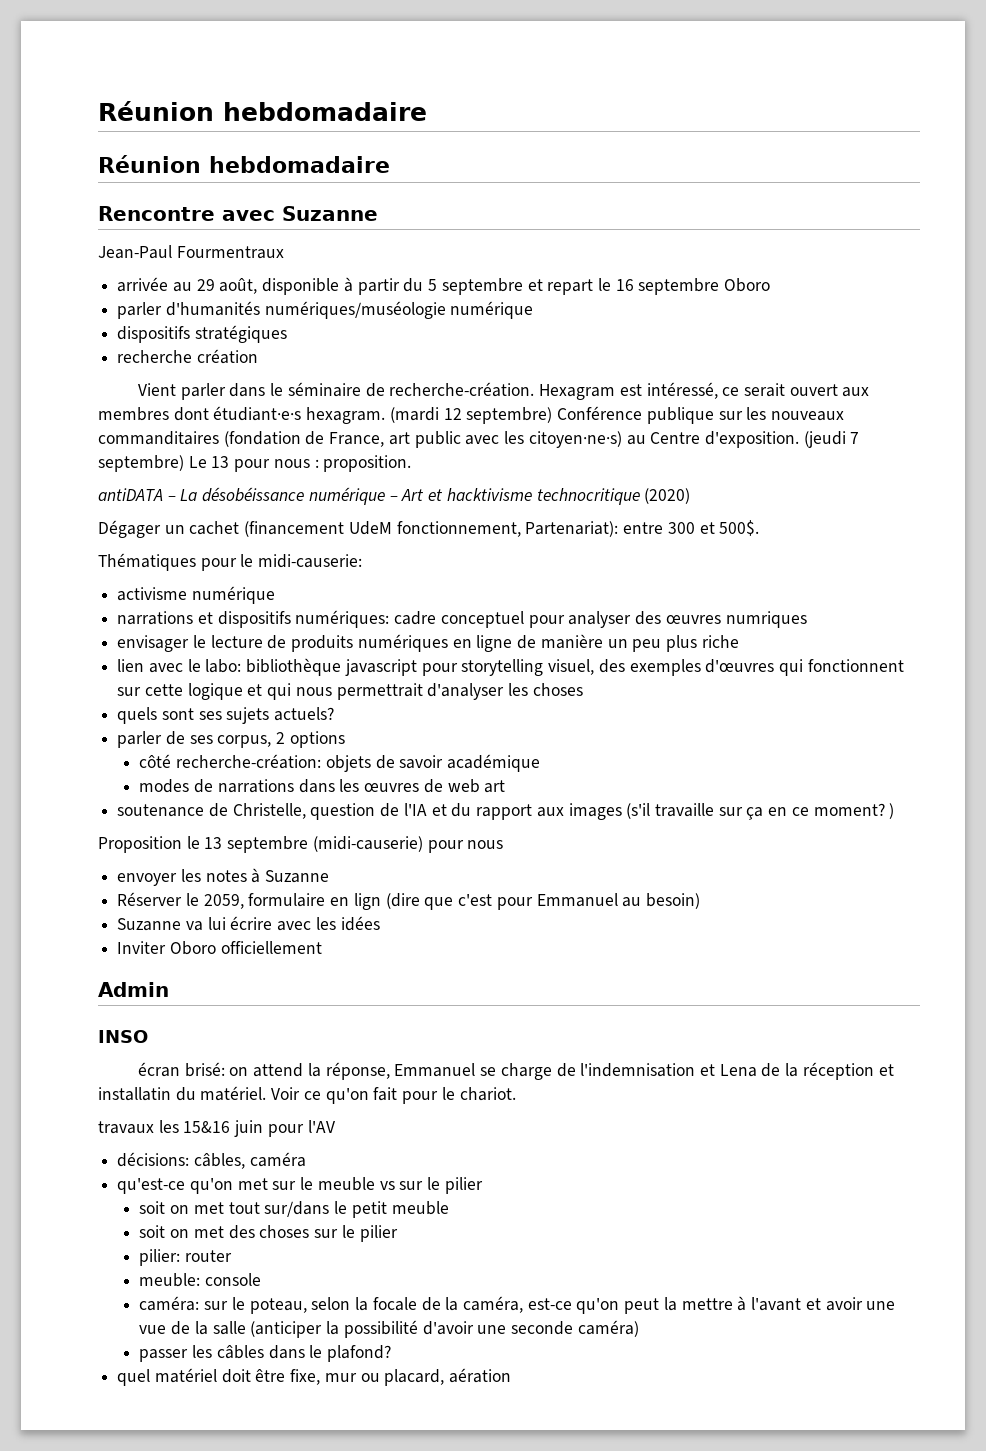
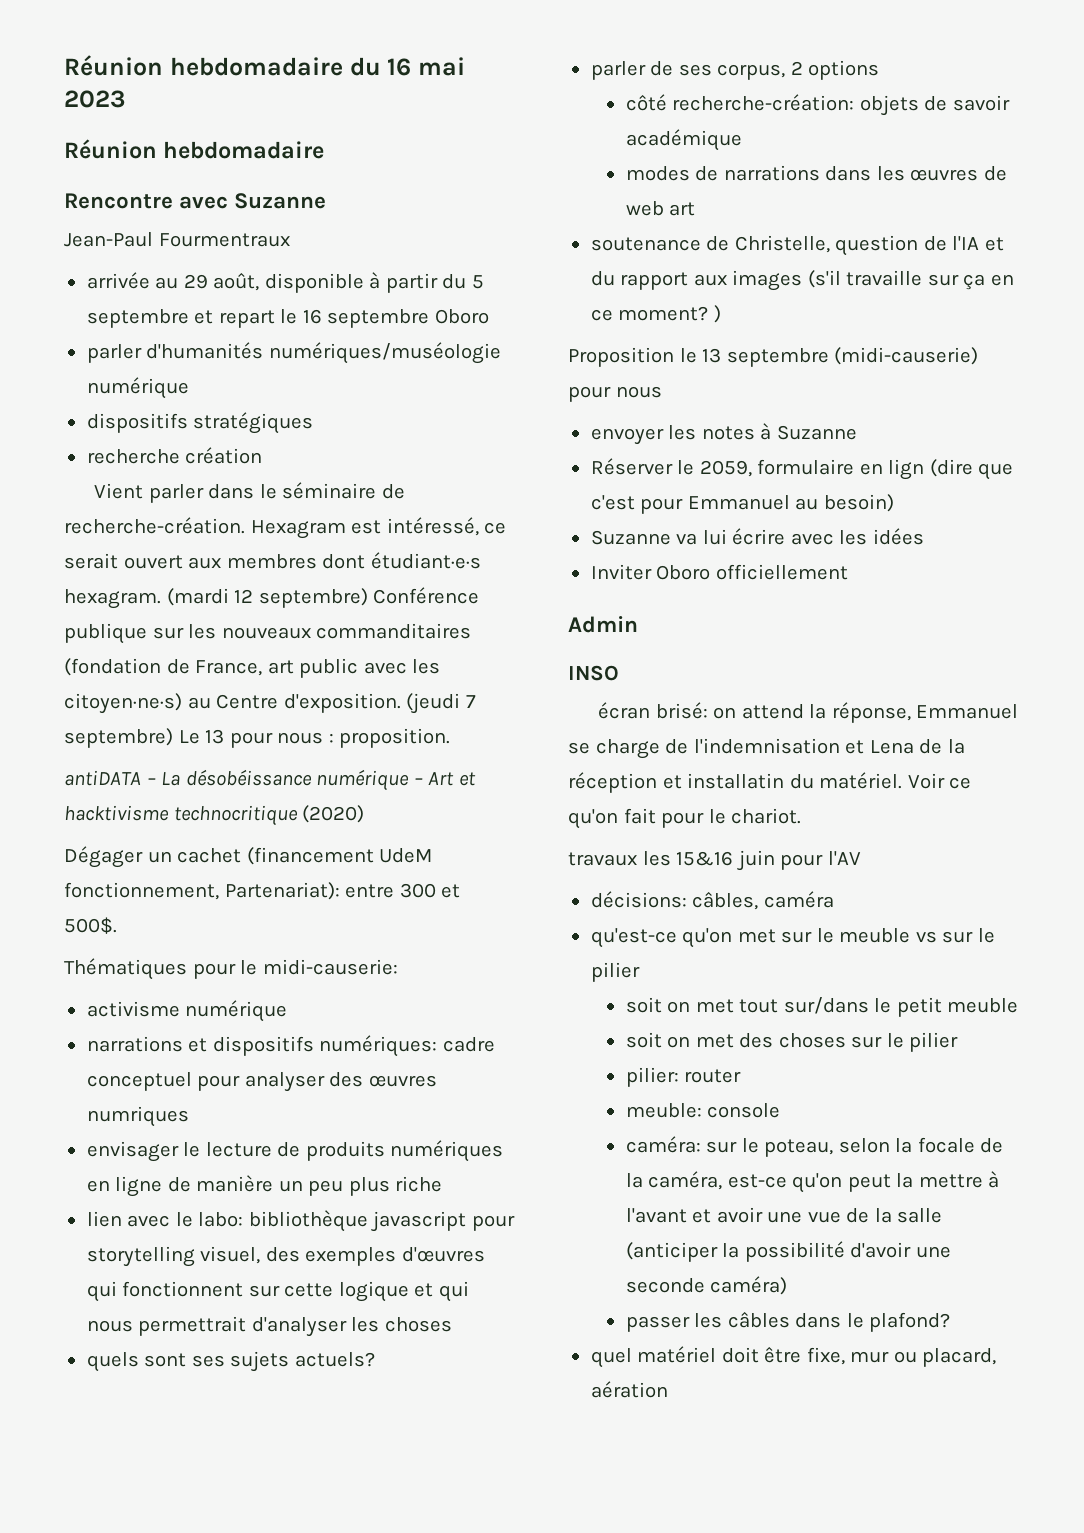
[98,101,427,121] Réunion hebdomadaire -> [64,55,465,76] [64,90,126,108] Réunion hebdomadaire du 16 mai 2023

